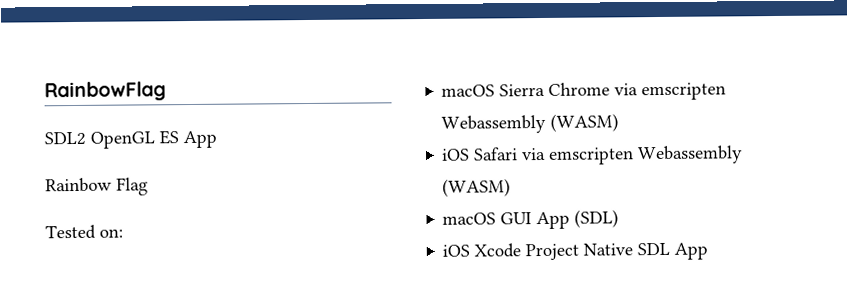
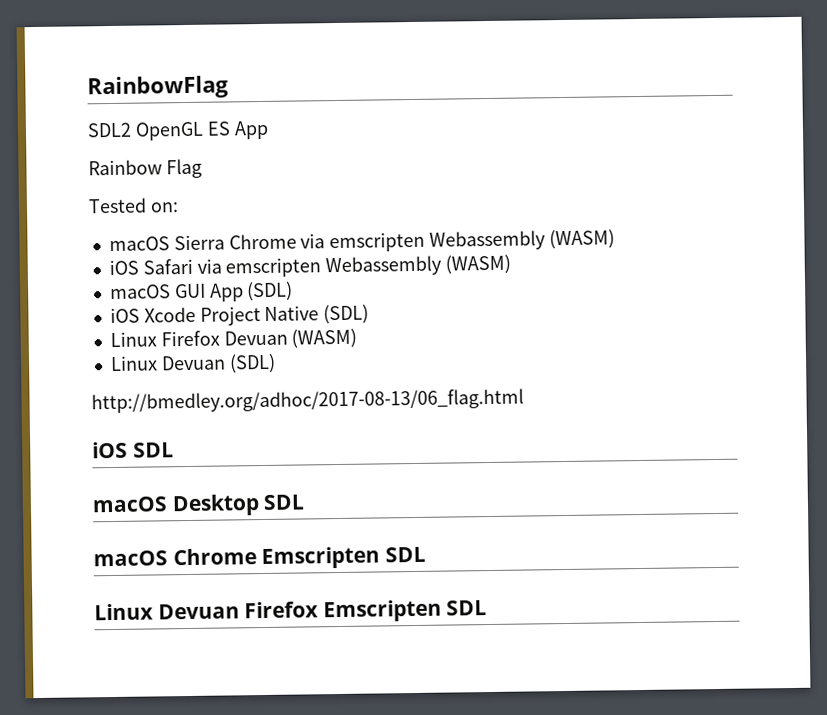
[637,242,709,260] SDL App -> [323,304,370,325] [109,328,358,349] [109,353,276,374] [91,388,524,414] [92,441,174,459] [92,494,306,517] [93,546,426,570] [94,599,488,623] (SDL) // Linux Firefox Devuan (WASM) // Linux Devuan (SDL) // http://bmedley.org/adhoc/2017-08-13/06_flag.html // iOS SDL // macOS Desktop SDL // macOS Chrome Emscripten SDL // Linux Devuan Firefox Emscripten SDL

